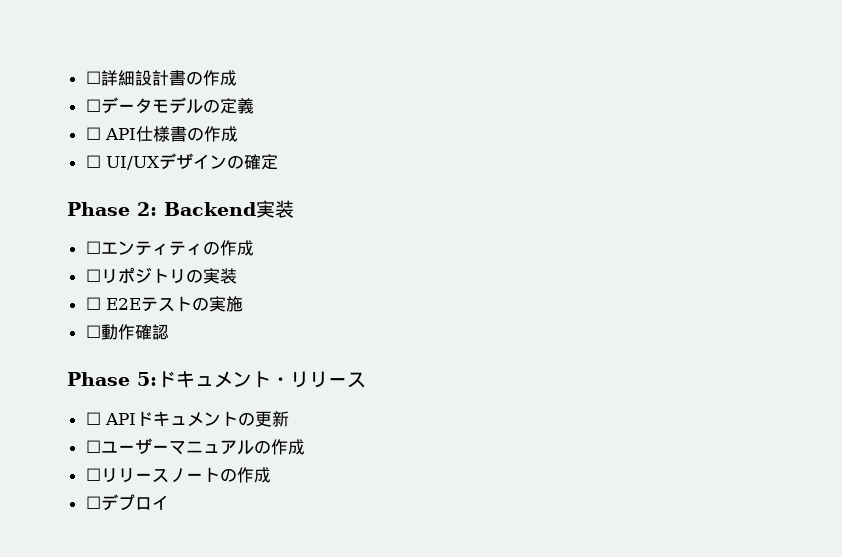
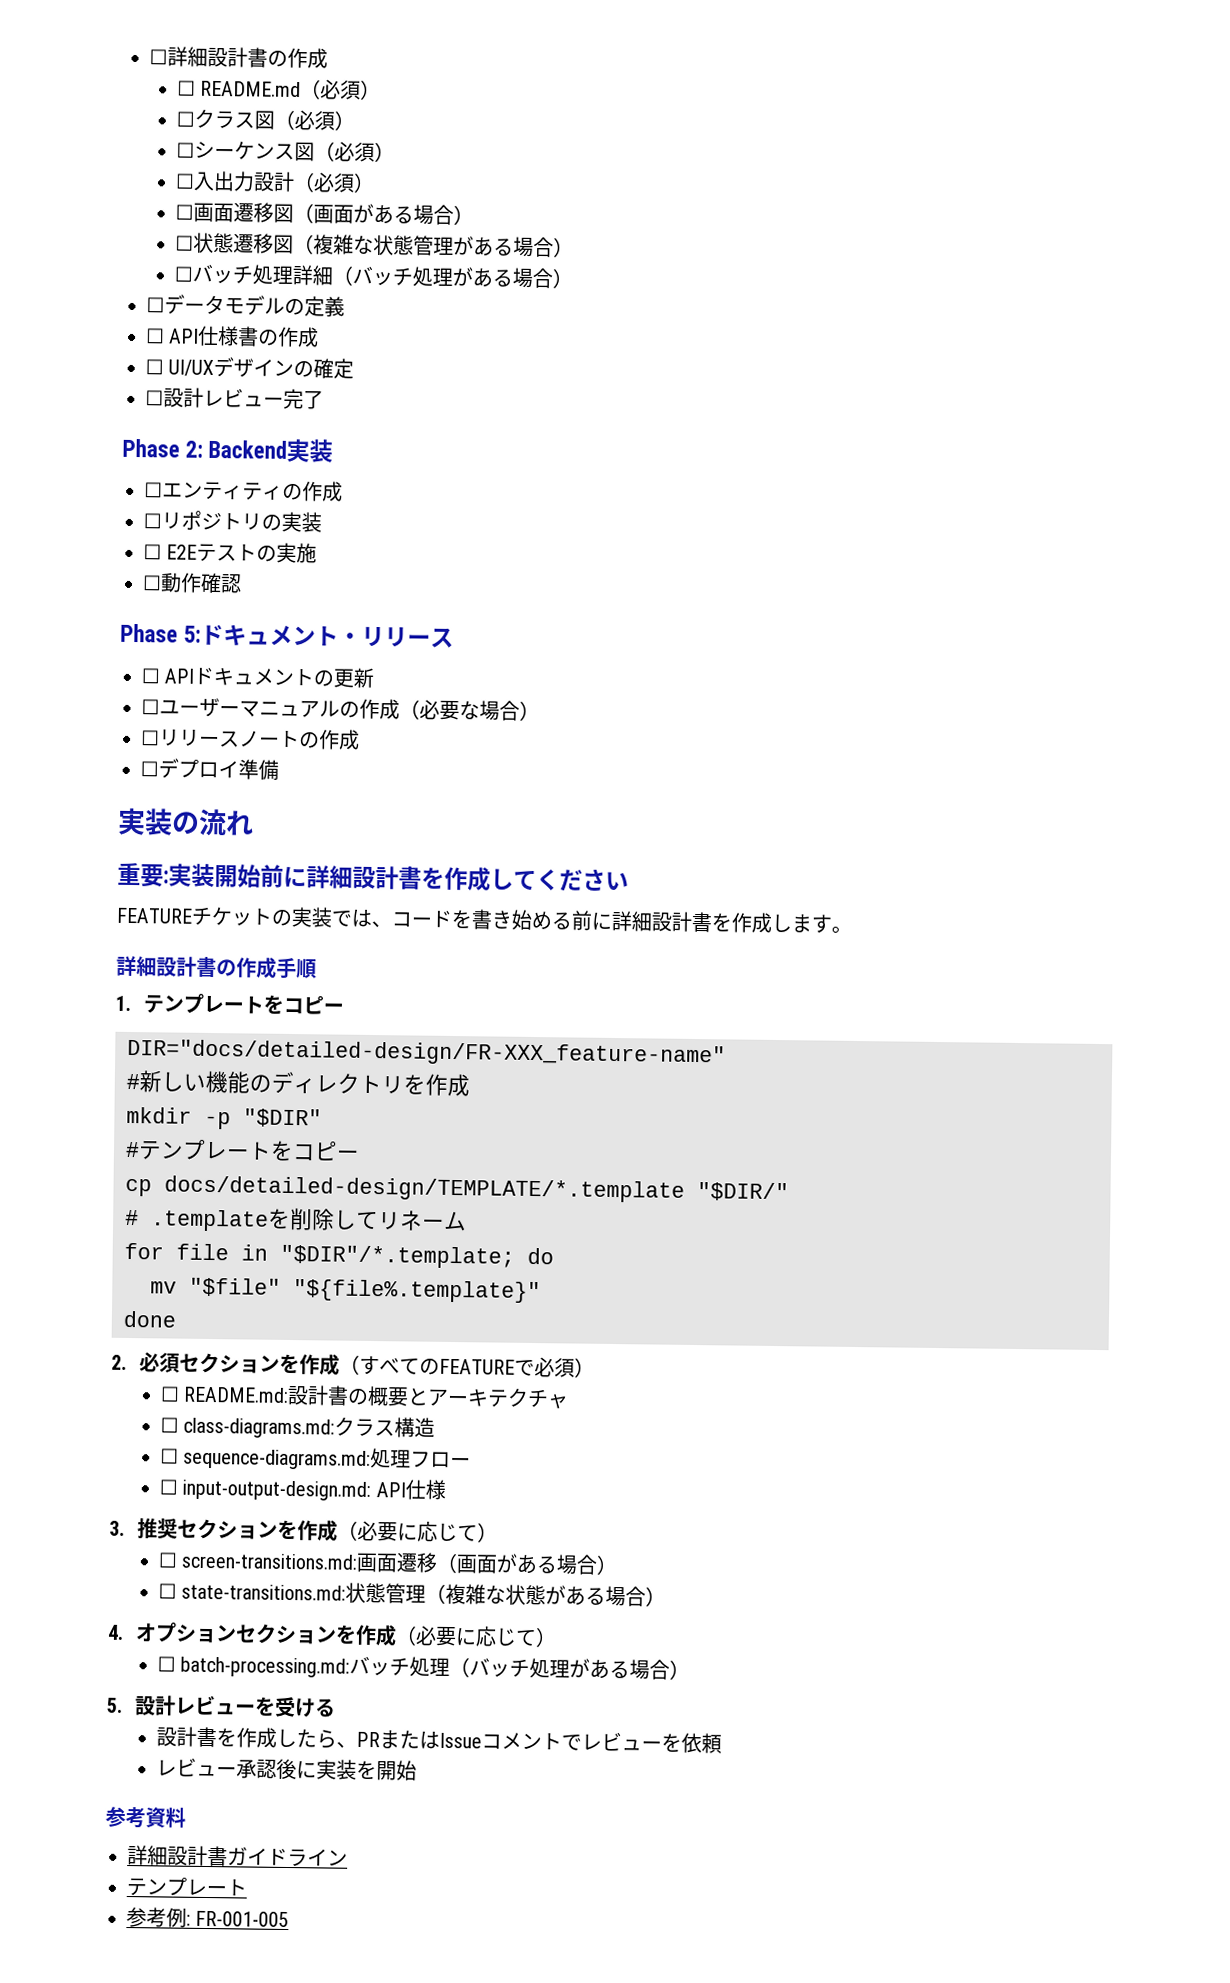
(237, 78) none -> [176,79,382,101] [175,108,355,131] [175,141,395,163] [174,170,375,193] [174,202,474,226] [174,232,574,258] [173,264,573,289] // ☐ README.md（必須） // ☐クラス図（必須） // ☐シーケンス図（必須） // ☐入出力設計（必須） // ☐画面遷移図（画面がある場合） // ☐状態遷移図（複雑な状態管理がある場合） // ☐バッチ処理詳細（バッチ処理がある場合）
(278, 162) none -> [145,387,324,410] // ☐設計レビュー完了
(305, 447) none -> [399,699,540,722] （必要な場合）
(169, 502) none -> [238,759,279,781] [117,807,254,837] [117,862,629,892] [116,906,852,934] [116,955,317,980] [115,993,344,1015] [127,1038,726,1068] [126,1070,470,1097] [126,1106,322,1130] [125,1139,360,1162] [125,1175,789,1203] [125,1207,467,1232] [124,1242,554,1269] [150,1277,541,1304] [123,1310,176,1328] [111,1352,595,1378] [159,1385,570,1409] [159,1416,436,1439] [159,1448,472,1471] [158,1479,446,1502] [109,1518,498,1543] [157,1552,619,1576] [157,1582,667,1607] [107,1622,557,1648] [156,1656,691,1680] [107,1695,336,1718] [155,1726,722,1754] [155,1757,417,1781] [105,1806,186,1829] [127,1845,348,1867] [126,1877,247,1897] [126,1907,290,1928] 準備 // 実装の流れ // 重要:実装開始前に詳細設計書を作成してください // FEATUREチケットの実装では、コードを書き始める前に詳細設計書を作成します。 // 詳細設計書の作成手順 // 1.テンプレートをコピー // DIR="docs/detailed-design/FR-XXX_feature-name" // #新しい機能のディレクトリを作成 // mkdir -p "$DIR" // #テンプレートをコピー // cp docs/detailed-design/TEMPLATE/*.template "$DIR/" // # .templateを削除してリネーム // for file in "$DIR"/*.template; do // mv "$file" "${file%.template}" // done // 2.必須セクションを作成（すべてのFEATUREで必須） // ☐ README.md:設計書の概要とアーキテクチャ // ☐ class-diagrams.md:クラス構造 // ☐ sequence-diagrams.md:処理フロー // ☐ input-output-design.md: API仕様 // 3.推奨セクションを作成（必要に応じて） // ☐ screen-transitions.md:画面遷移（画面がある場合） // ☐ state-transitions.md:状態管理（複雑な状態がある場合） // 4.オプションセクションを作成（必要に応じて） // ☐ batch-processing.md:バッチ処理（バッチ処理がある場合） // 5.設計レビューを受ける // 設計書を作成したら、PRまたはIssueコメントでレビューを依頼 // レビュー承認後に実装を開始 // 参考資料 // 詳細設計書ガイドライン // テンプレート // 参考例: FR-001-005

